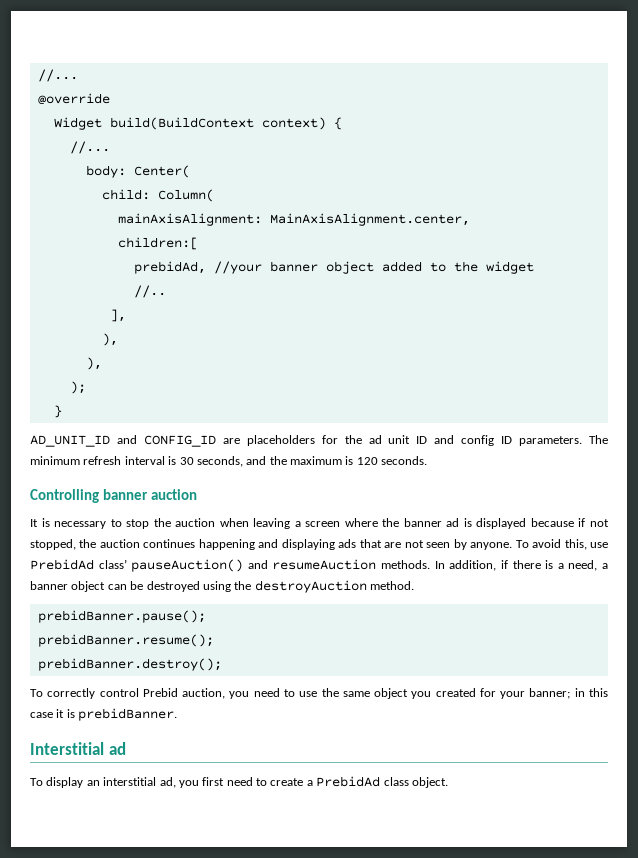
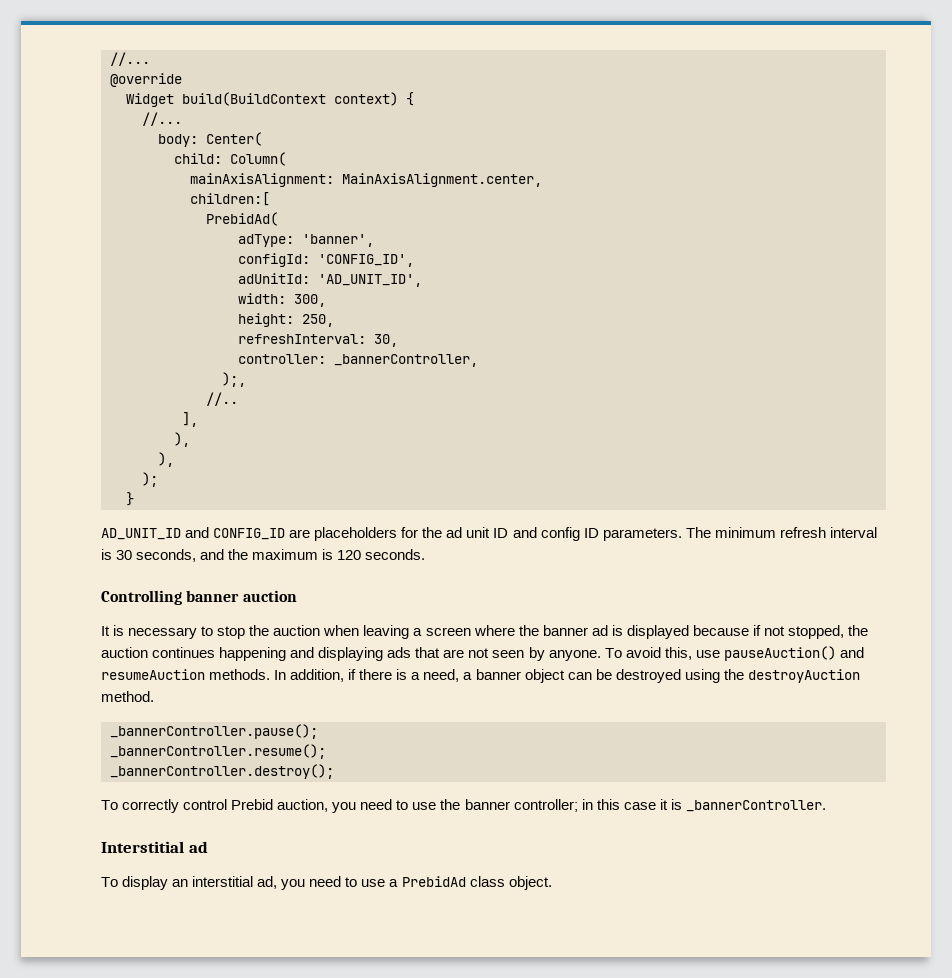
[133,261,534,274] prebidAd, //your banner object added to the widget -> [206,212,278,226] [238,234,374,247] [238,253,414,267] [238,273,422,287] [238,293,326,307] [238,313,334,327] [238,334,398,347] [238,354,478,367] [222,372,246,387] PrebidAd( // adType: 'banner', // configId: 'CONFIG_ID', // adUnitId: 'AD_UNIT_ID', // width: 300, // height: 250, // refreshInterval: 30, // controller: _bannerController, // );,
[30,559,127,570] PrebidAd class’ -> (720, 654) none
[37,610,206,623] [37,634,214,647] [37,658,222,671] prebidBanner.pause(); // prebidBanner.resume(); // prebidBanner.destroy(); -> [110,724,318,739] [110,744,326,759] [110,764,334,779] _bannerController.pause(); // _bannerController.resume(); // _bannerController.destroy();
[342,688,571,699] same object you created for your banner; -> [464,799,578,812] banner controller;
[78,708,178,721] prebidBanner. -> [685,800,826,812] _bannerController.
[202,777,304,786] first need to create -> [309,876,386,887] need to use

